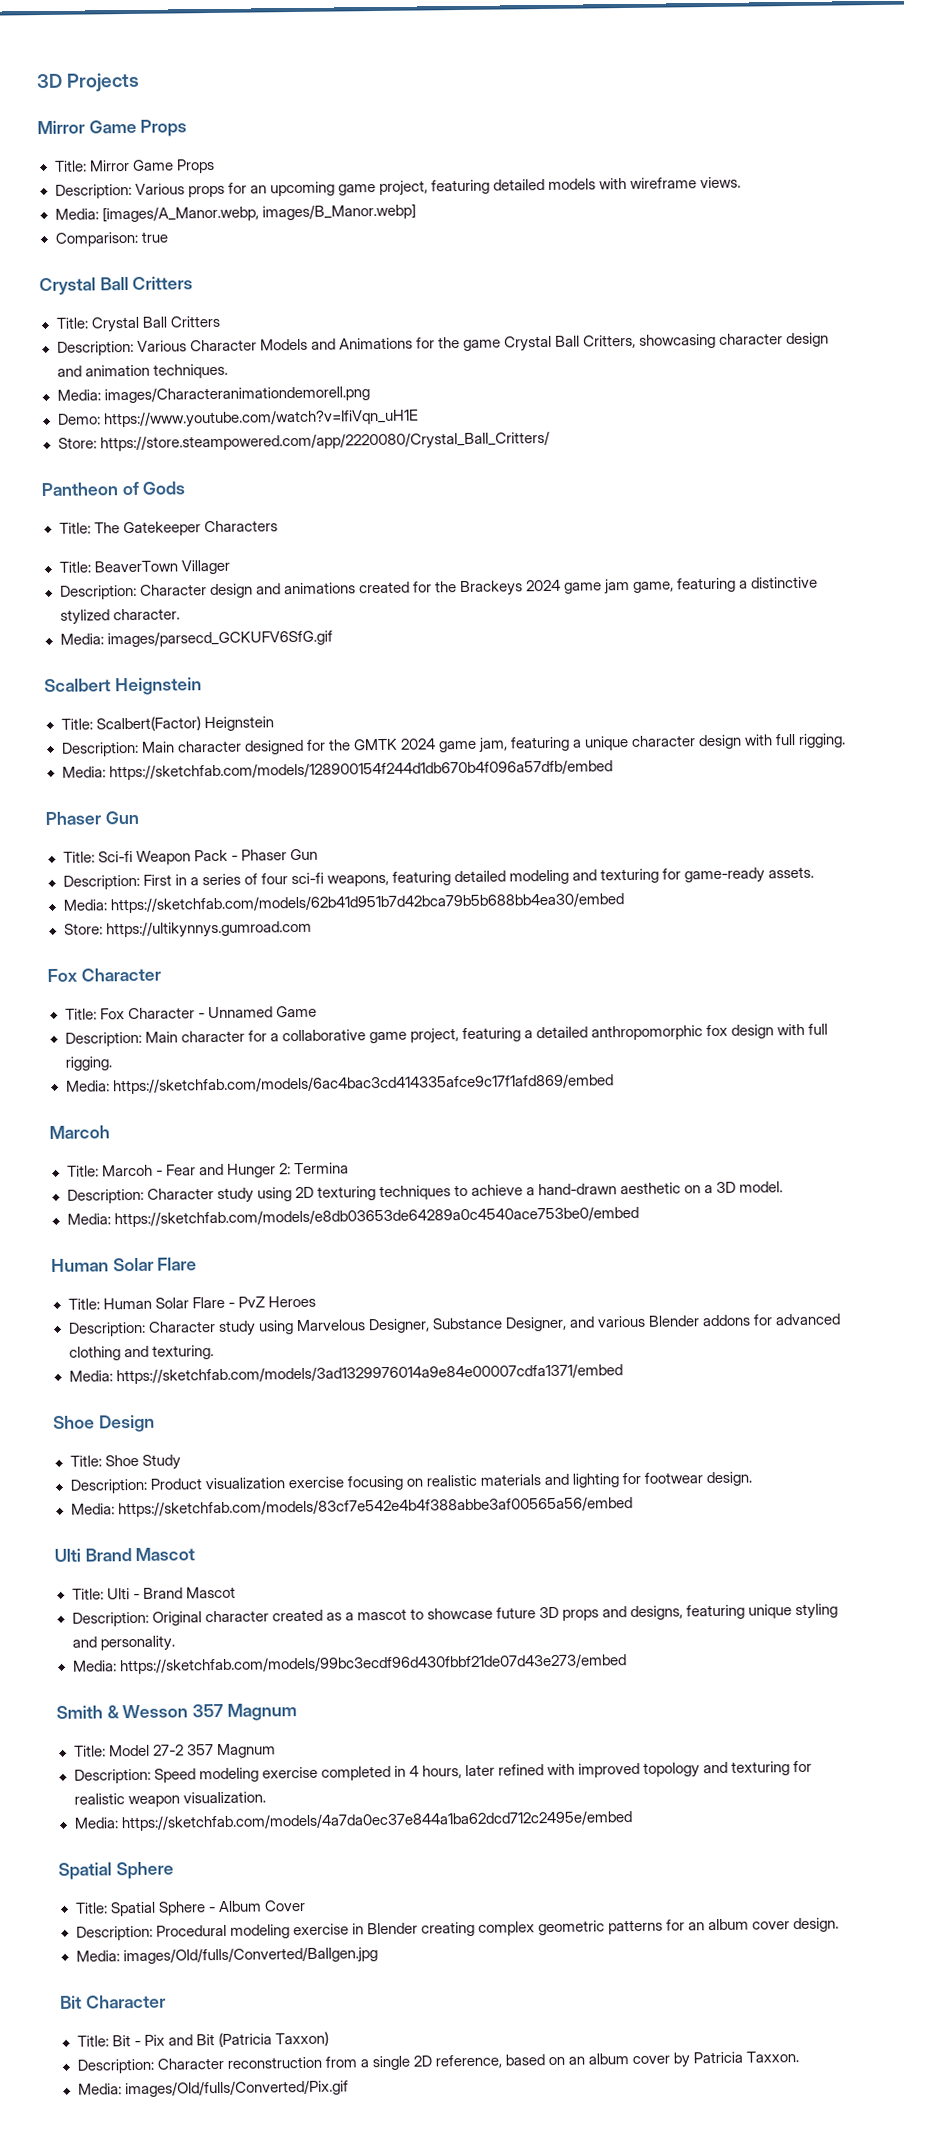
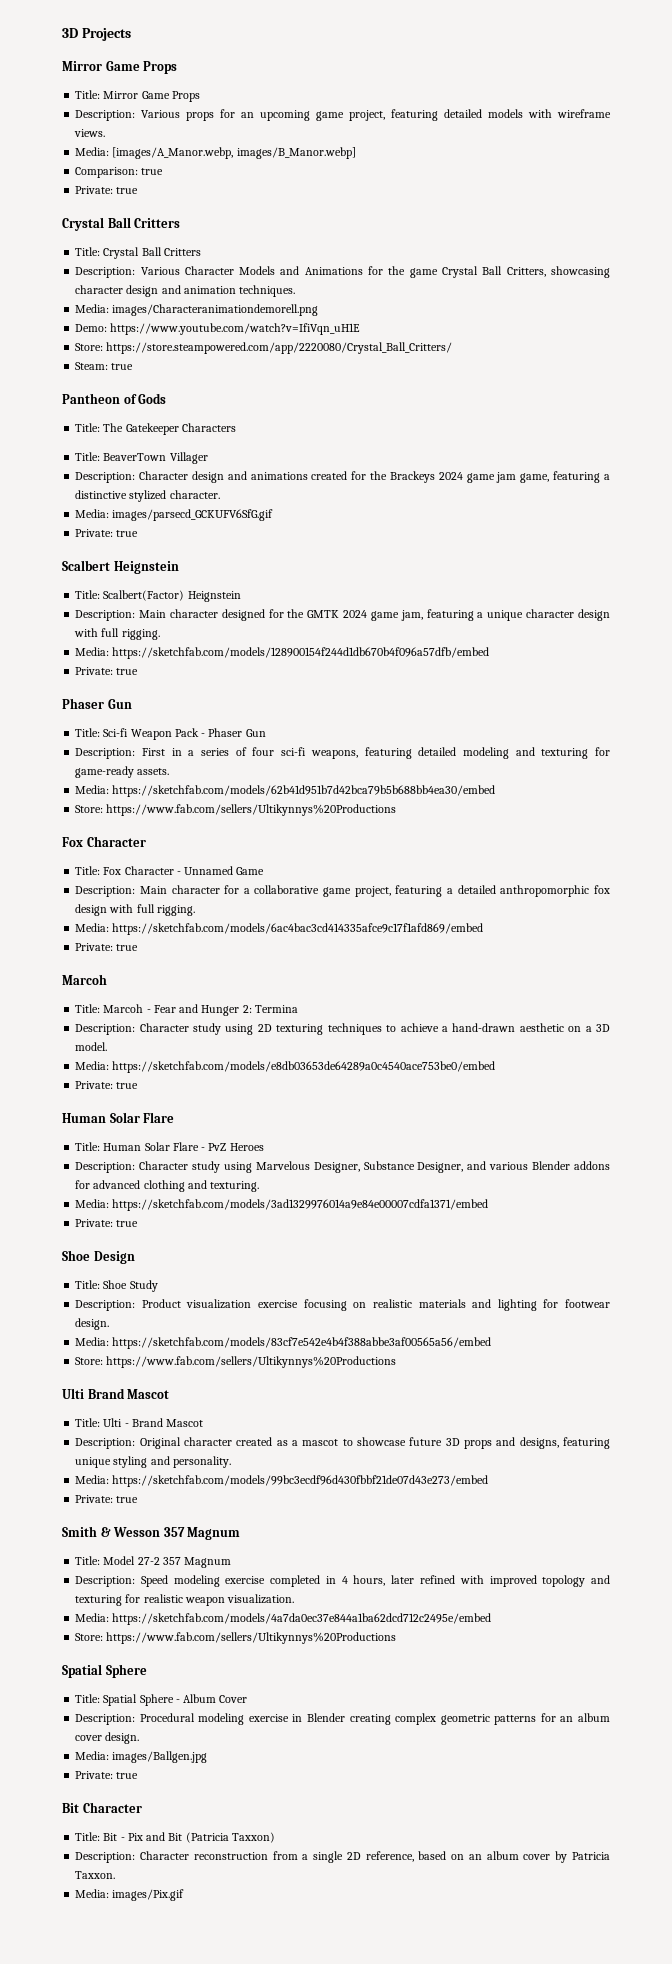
(168, 237) none -> [75,186,139,194] // Private: true
(550, 441) none -> [75,362,134,370] // Steam: true
(333, 638) none -> [75,529,139,537] // Private: true
(613, 770) none -> [75,667,139,675] // Private: true
[105,919,312,939] https://ultikynnys.gumroad.com -> [106,804,397,816] https://www.fab.com/sellers/Ultikynnys%20Productions
(614, 1084) none -> [75,943,139,951] // Private: true
(639, 1216) none -> [75,1081,139,1089] // Private: true
(623, 1374) none -> [75,1219,139,1227] // Private: true
(633, 1507) none -> [75,1356,397,1368] // Store: https://www.fab.com/sellers/Ultikynnys%20Productions
(627, 1664) none -> [75,1495,139,1503] // Private: true
(633, 1821) none -> [75,1632,397,1644] // Store: https://www.fab.com/sellers/Ultikynnys%20Productions
[122,1946,378,1966] images/Old/fulls/Converted/Ballgen.jpg -> [112,1751,208,1763] [75,1771,139,1779] images/Ballgen.jpg // Private: true
[124,2079,349,2098] images/Old/fulls/Converted/Pix.gif -> [112,1889,185,1901] images/Pix.gif

